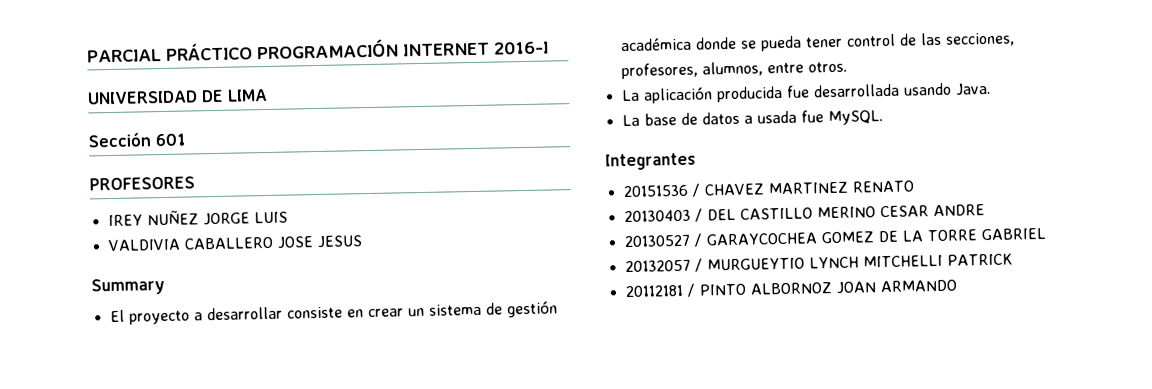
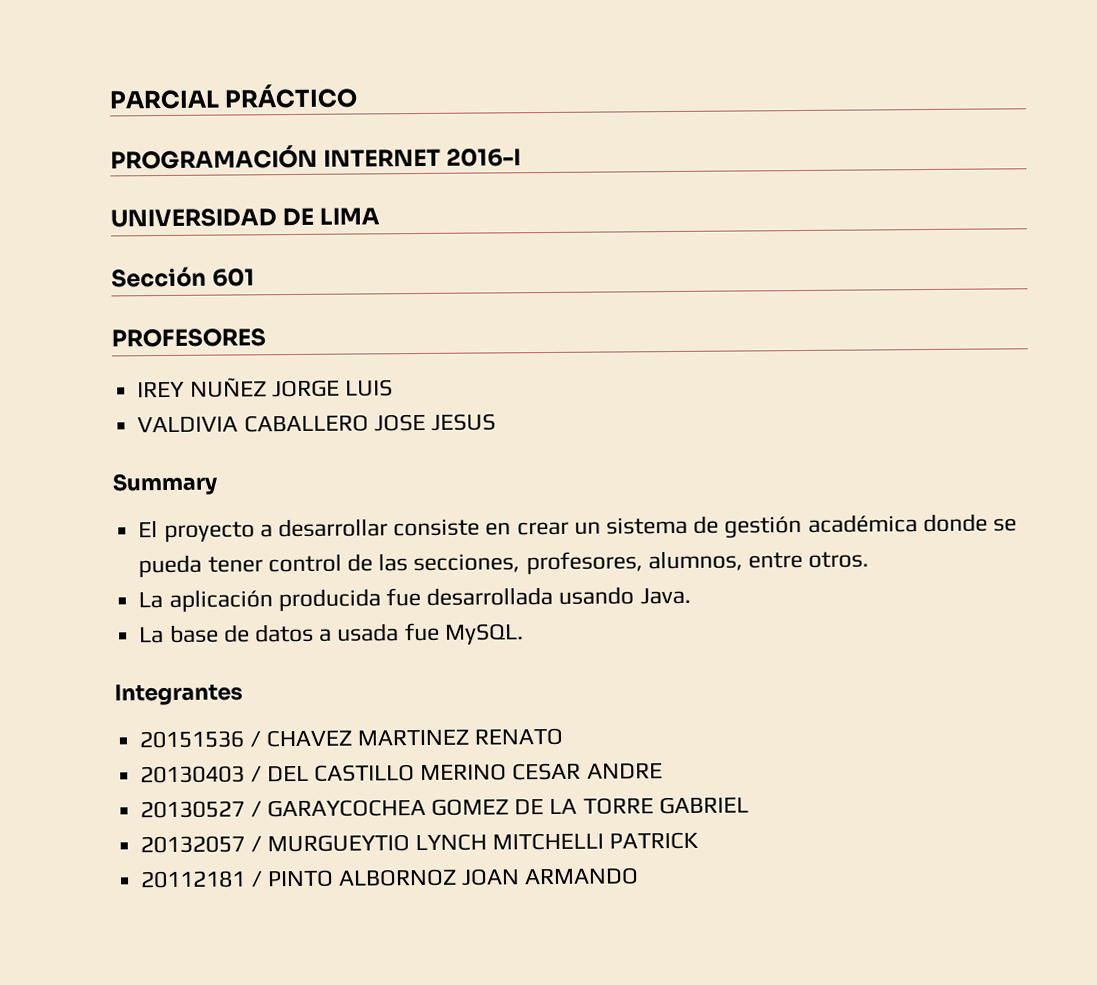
(253, 51) none -> (358, 96) //

